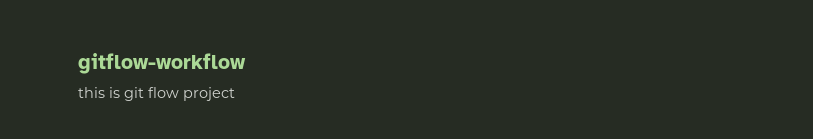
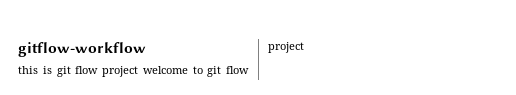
(235, 94) none -> [142,66,249,77] [268,42,304,53] welcome to git flow project

